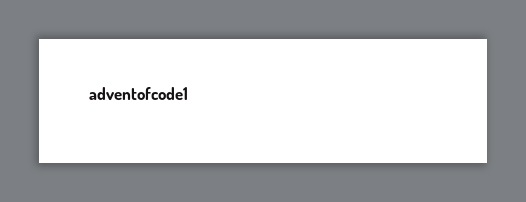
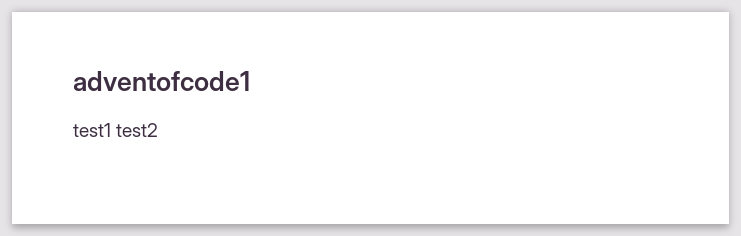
(188, 93) none -> [73,123,159,137] // test1 test2

